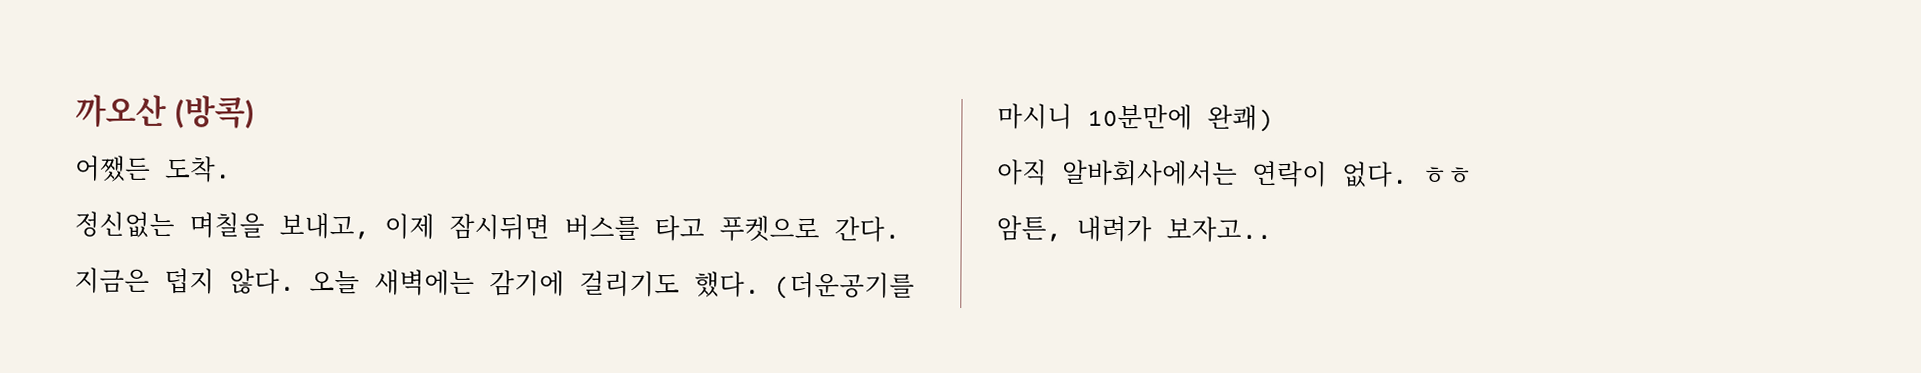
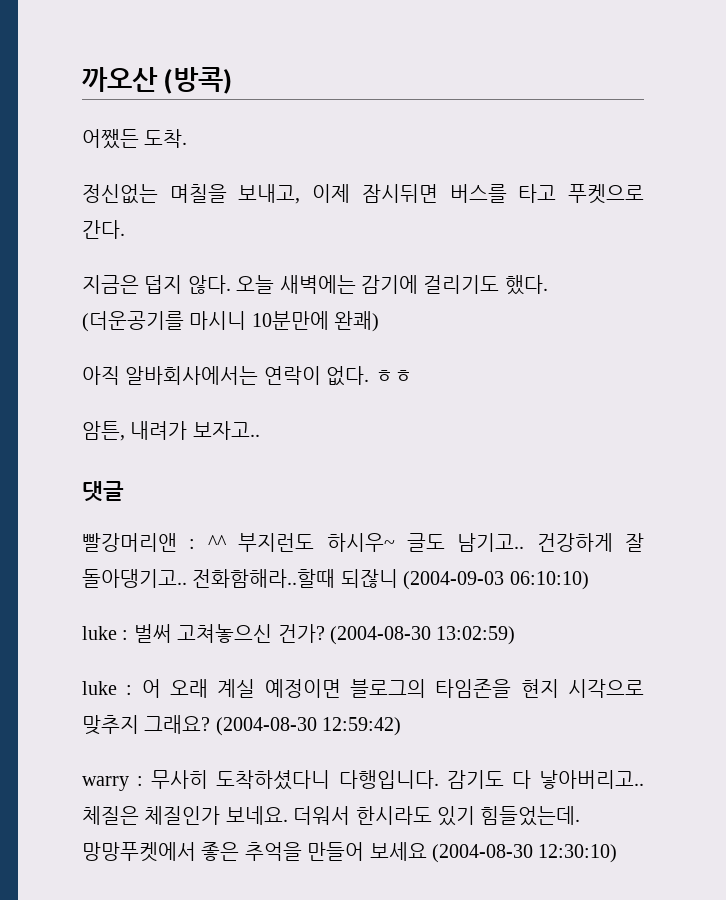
(1272, 229) none -> [82,481,124,502] [82,533,644,552] [82,569,589,590] [82,624,516,645] [82,679,644,698] [82,715,402,736] [82,770,644,791] [82,806,581,826] [82,842,618,863] // 댓글 // 빨강머리앤 : ^^ 부지런도 하시우~ 글도 남기고.. 건강하게 잘 돌아댕기고.. 전화함해라..할때 되잖니 (2004-09-03 06:10:10) // luke : 벌써 고쳐놓으신 건가? (2004-08-30 13:02:59) // luke : 어 오래 계실 예정이면 블로그의 타임존을 현지 시각으로 맞추지 그래요? (2004-08-30 12:59:42) // warry : 무사히 도착하셨다니 다행입니다. 감기도 다 낳아버리고.. 체질은 체질인가 보네요. 더워서 한시라도 있기 힘들었는데. 망망푸켓에서 좋은 추억을 만들어 보세요 (2004-08-30 12:30:10)

